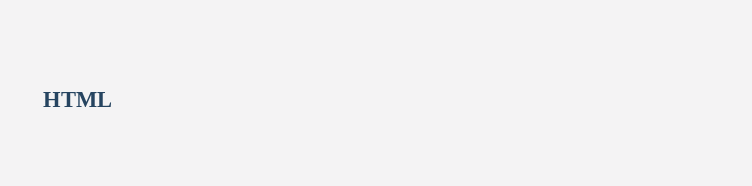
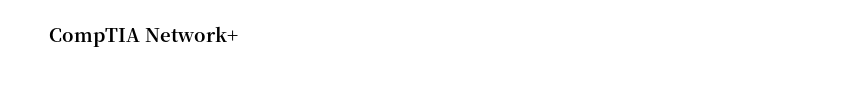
[43,92,112,107] HTML -> [49,26,238,47] CompTIA Network+

